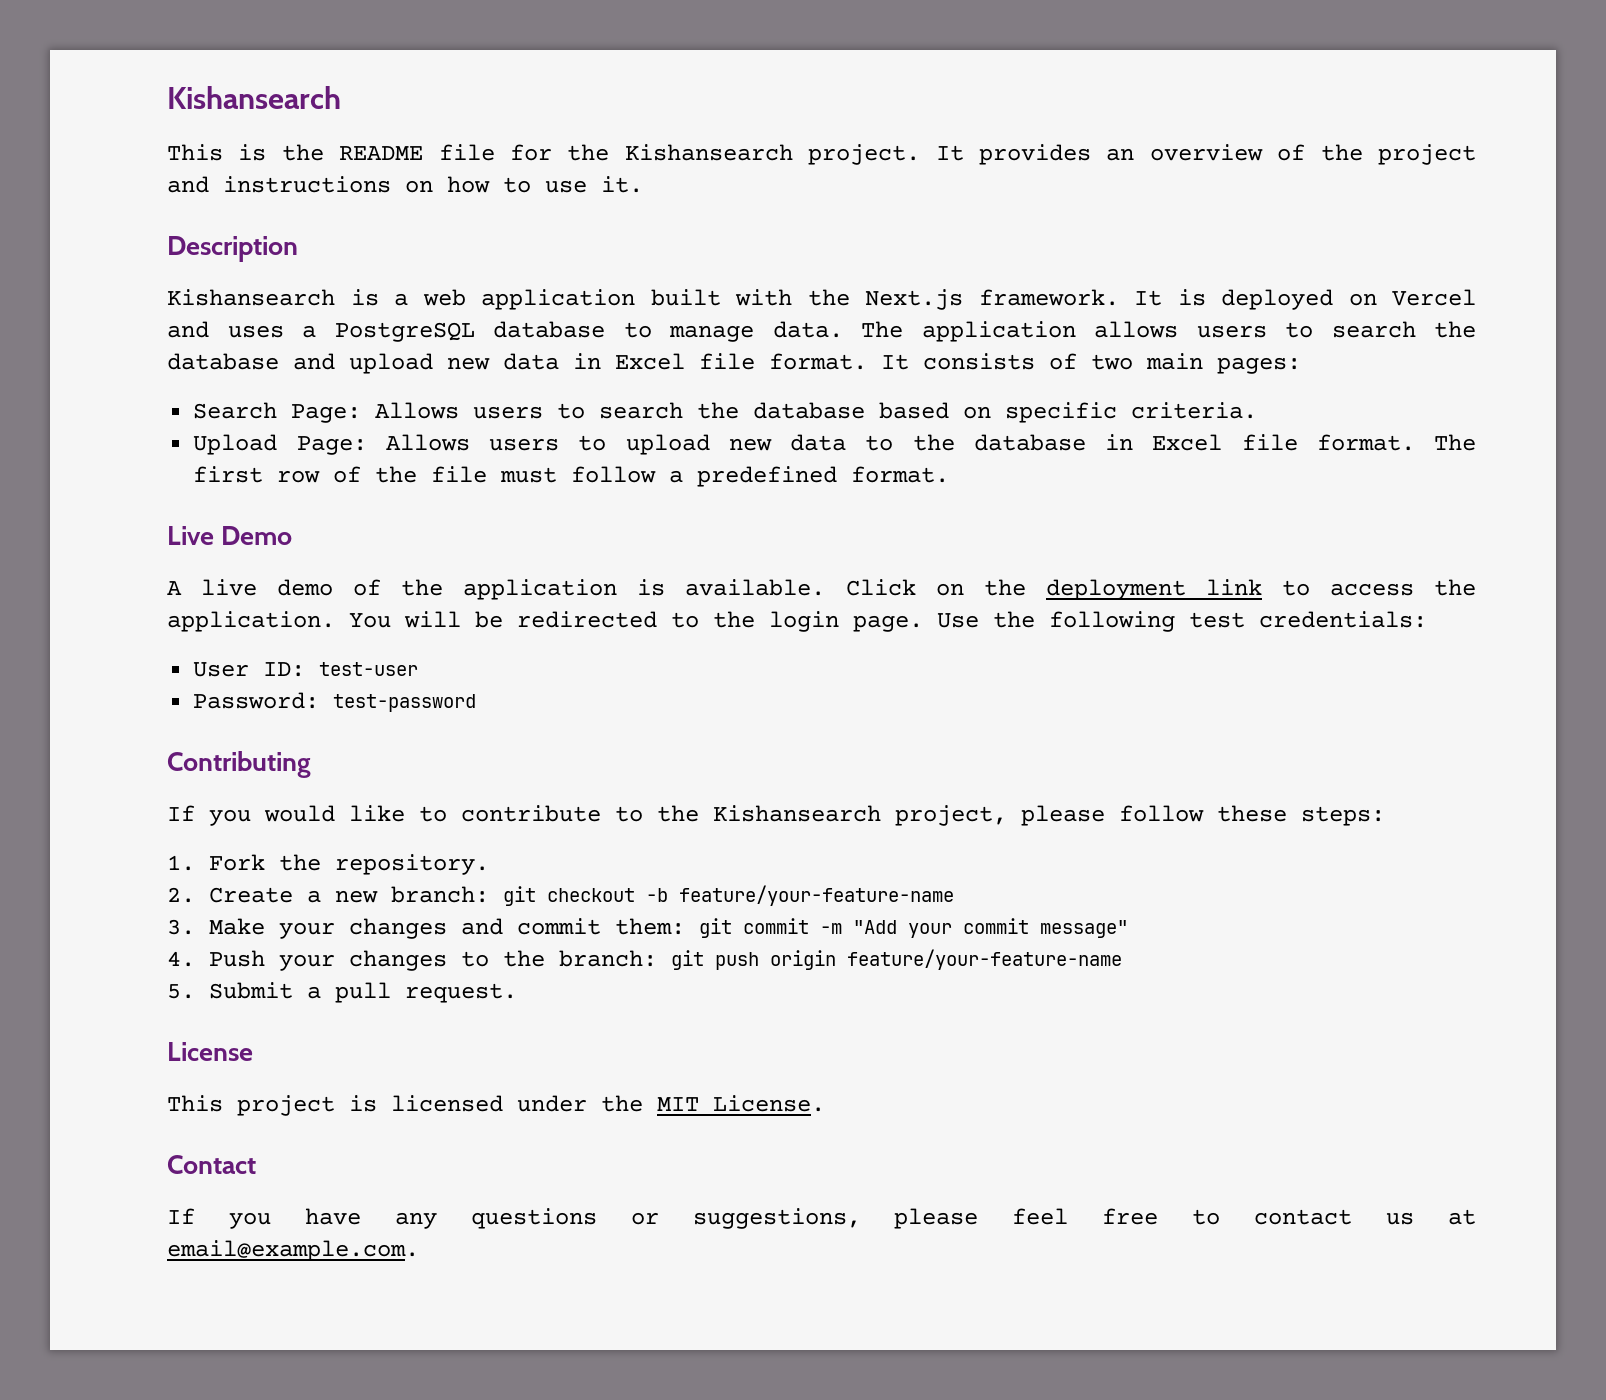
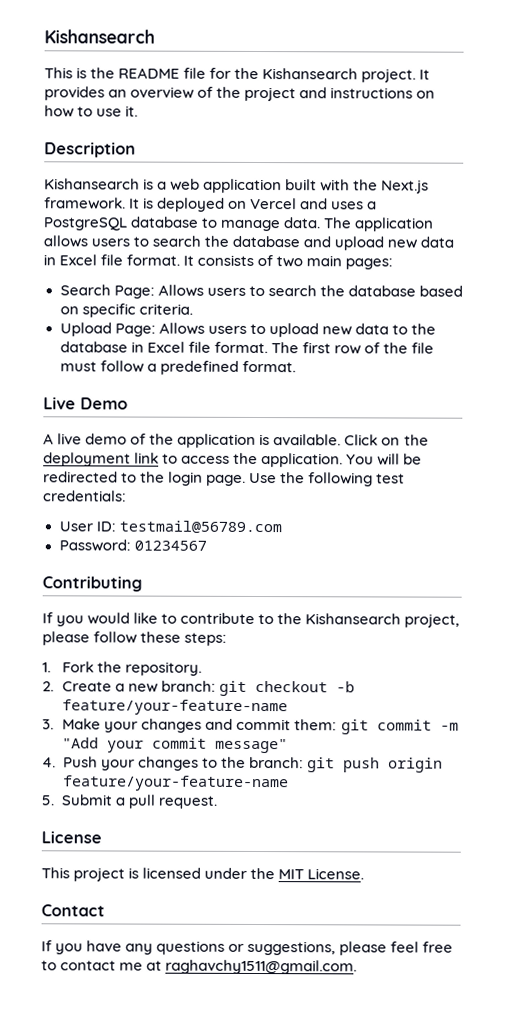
[319,662,419,676] test-user -> [118,520,282,535] testmail@56789.com
[333,694,477,712] test-password -> [133,540,207,551] 01234567
[1386,1209,1476,1225] [167,1240,419,1261] us at email@example.com. -> [119,959,358,975] me at raghavchy1511@gmail.com.

